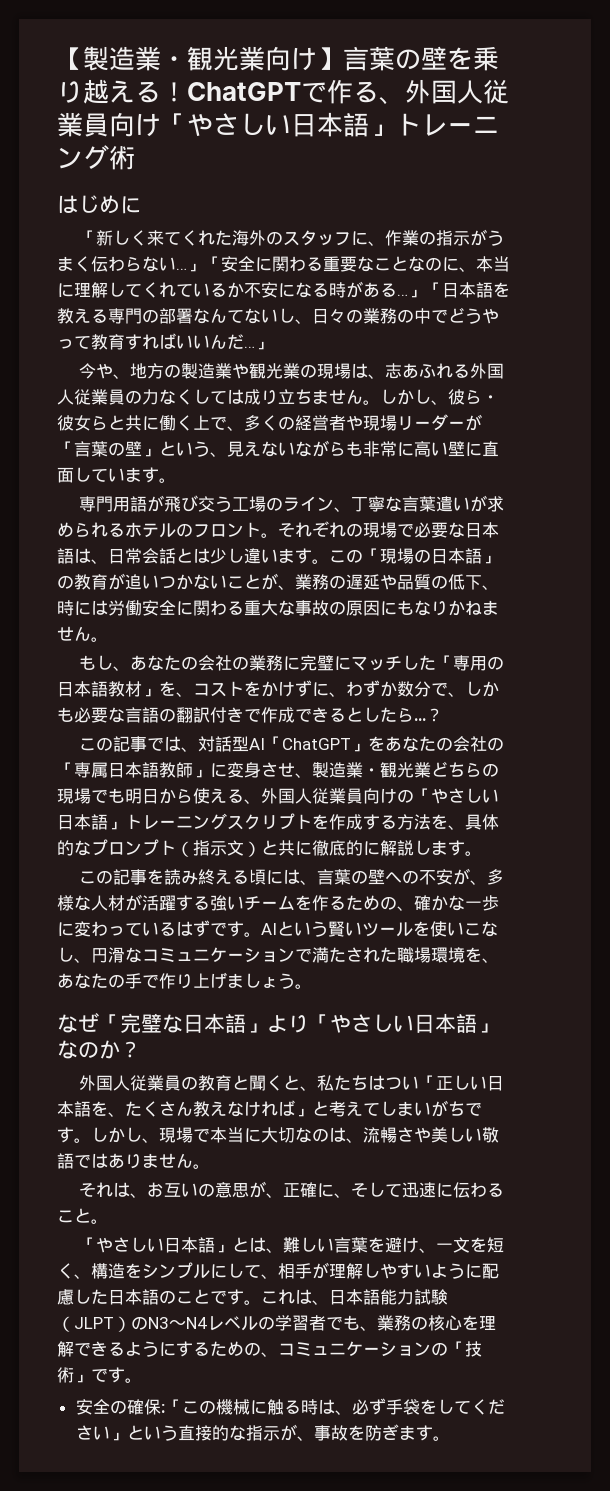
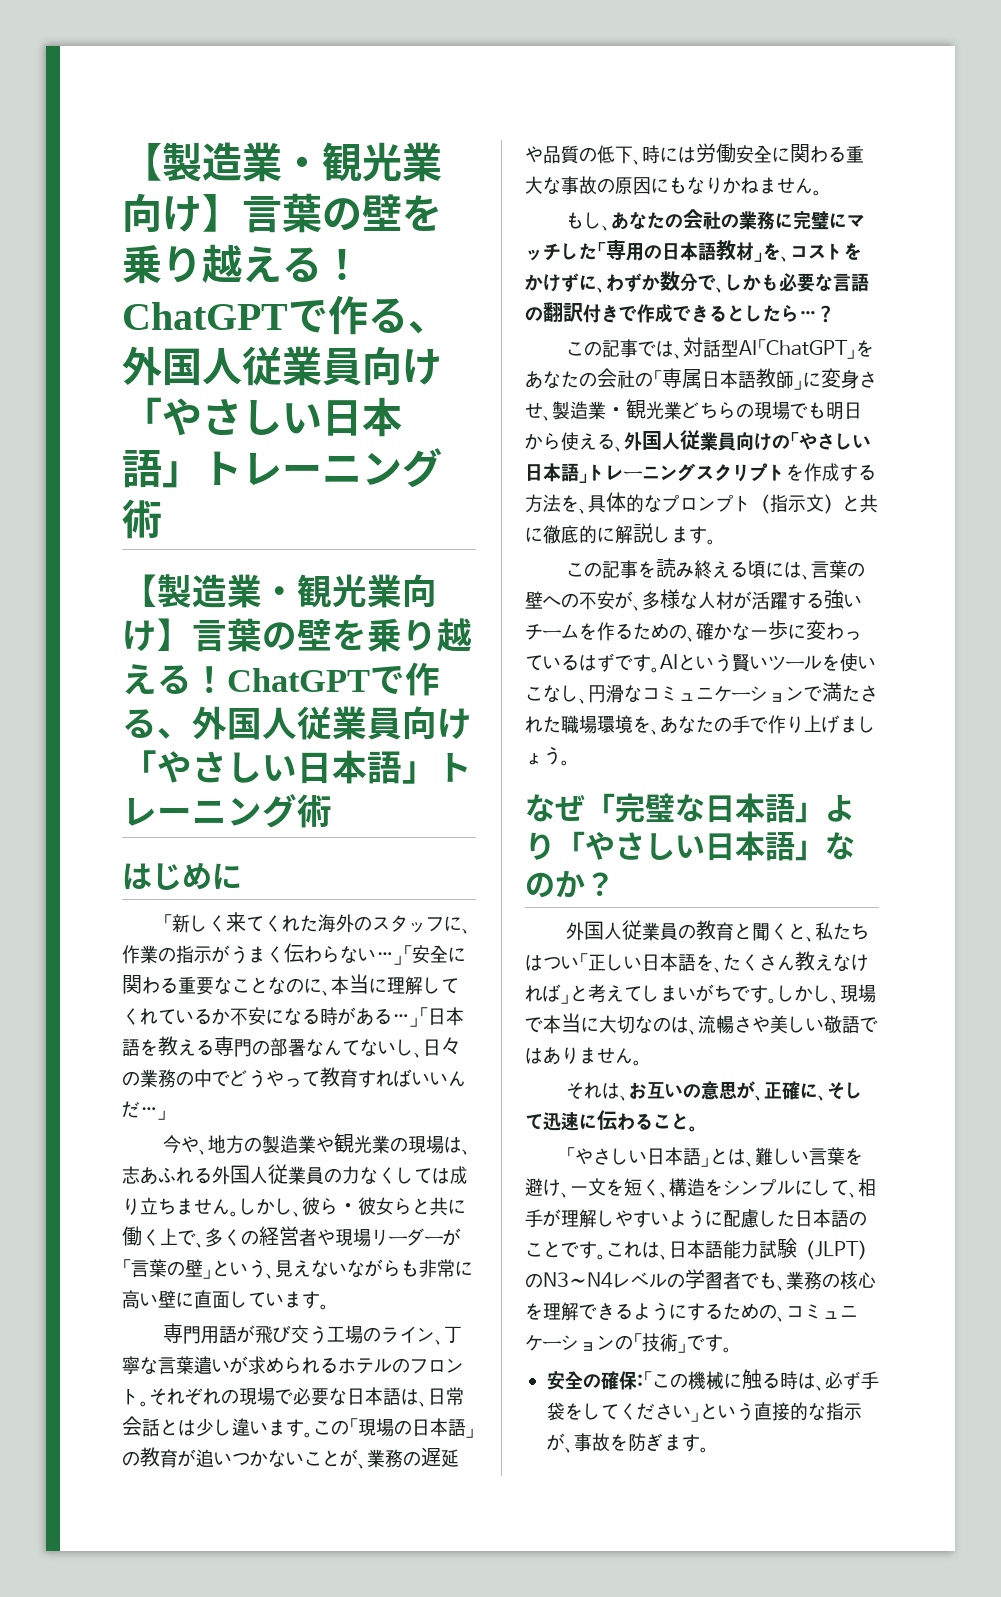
(135, 157) none -> [122,574,437,608] [122,618,472,652] [122,662,440,696] [122,706,472,740] [122,750,472,784] [122,794,332,828] // 【製造業・観光業向け】言葉の壁を乗り越える！ChatGPTで作る、外国人従業員向け「やさしい日本語」トレーニング術

